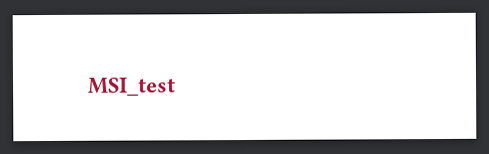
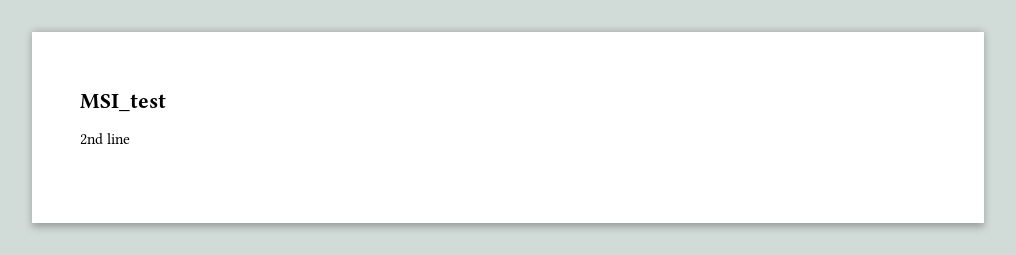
(176, 87) none -> [80,133,131,145] // 2nd line

